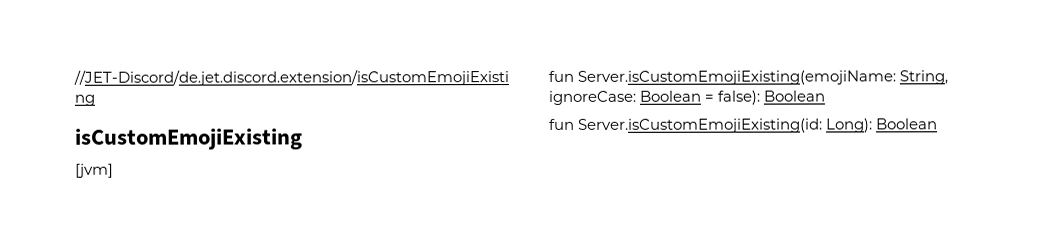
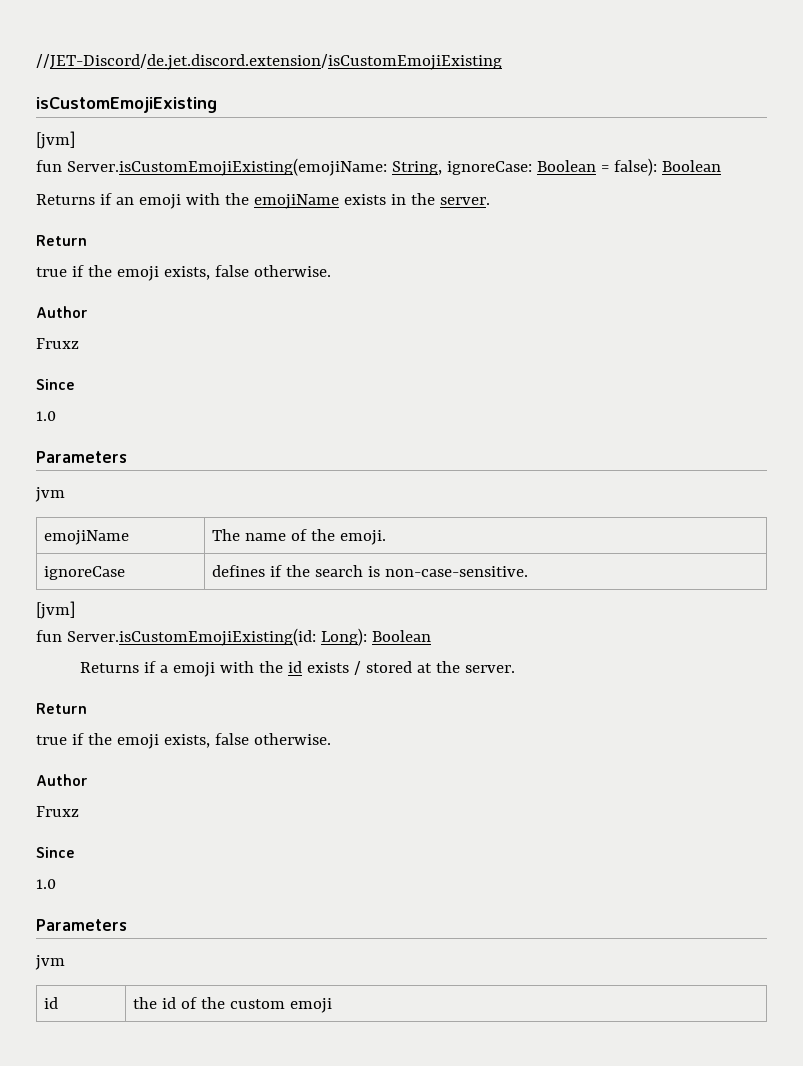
[548,118,939,133] fun Server.isCustomEmojiExisting(id: Long): Boolean -> [36,193,490,209] [36,235,87,246] [36,265,331,281] [36,306,88,318] [36,338,79,349] [36,379,75,390] [36,411,56,421] [36,451,127,463] [35,487,65,502] [44,530,130,545] [212,529,387,545] [44,566,126,580] [212,565,529,577] [36,601,75,619] [36,628,431,646] [80,661,516,677] [36,703,87,714] [36,733,331,749] [36,774,88,786] [36,806,79,817] [36,847,75,858] [36,879,56,889] [36,919,127,931] [35,955,65,970] [44,997,59,1009] [133,997,333,1013] Returns if an emoji with the emojiName exists in the server. // Return // true if the emoji exists, false otherwise. // Author // Fruxz // Since // 1.0 // Parameters // jvm // emojiName | The name of the emoji. // ignoreCase | defines if the search is non-case-sensitive. // [jvm] // fun Server.isCustomEmojiExisting(id: Long): Boolean // Returns if a emoji with the id exists / stored at the server. // Return // true if the emoji exists, false otherwise. // Author // Fruxz // Since // 1.0 // Parameters // jvm // id | the id of the custom emoji

